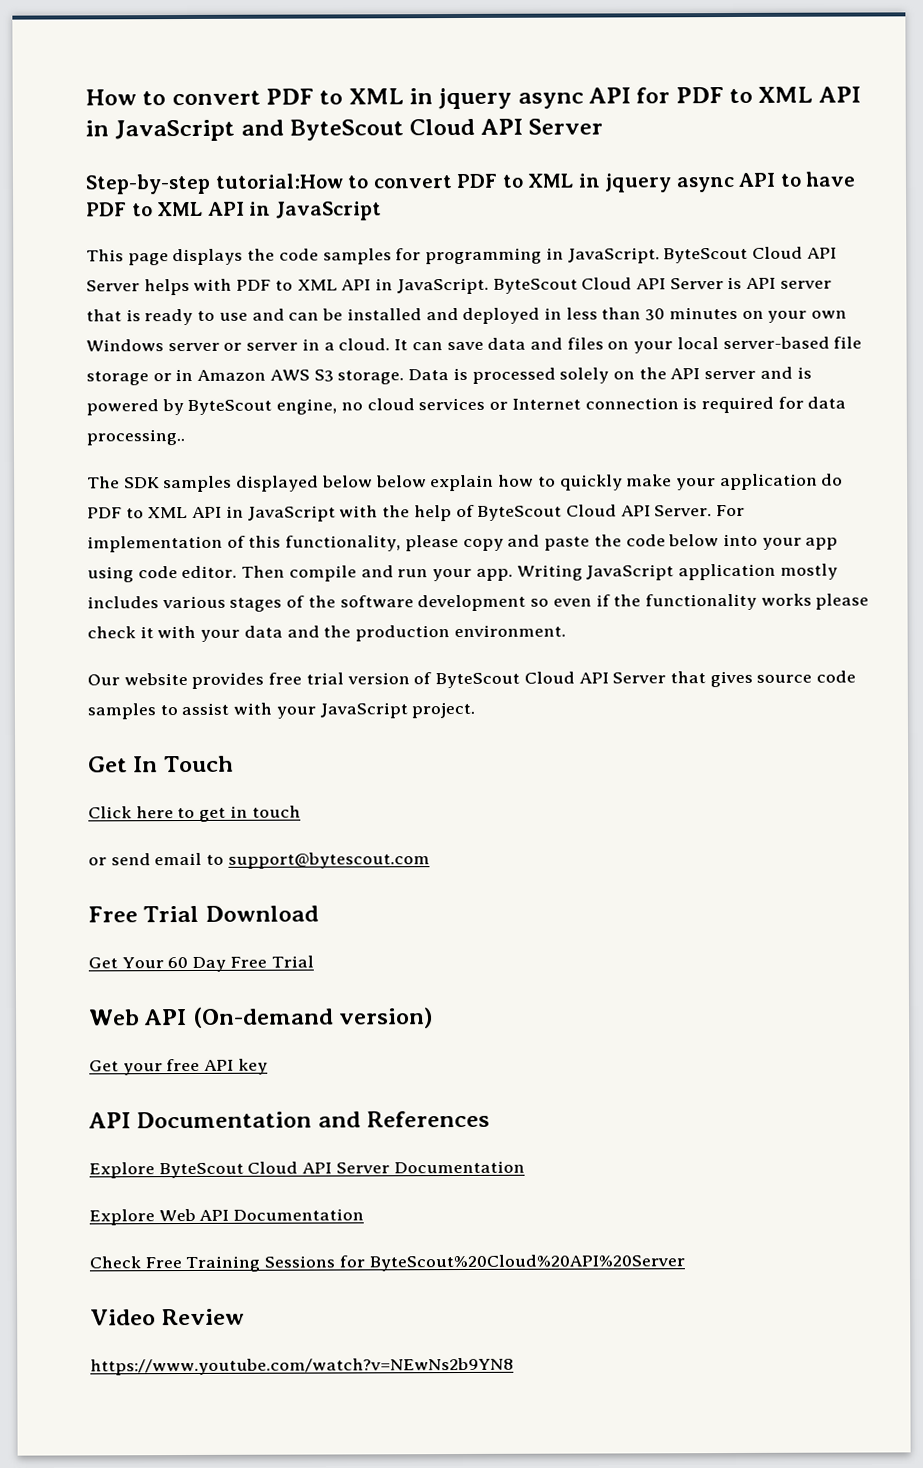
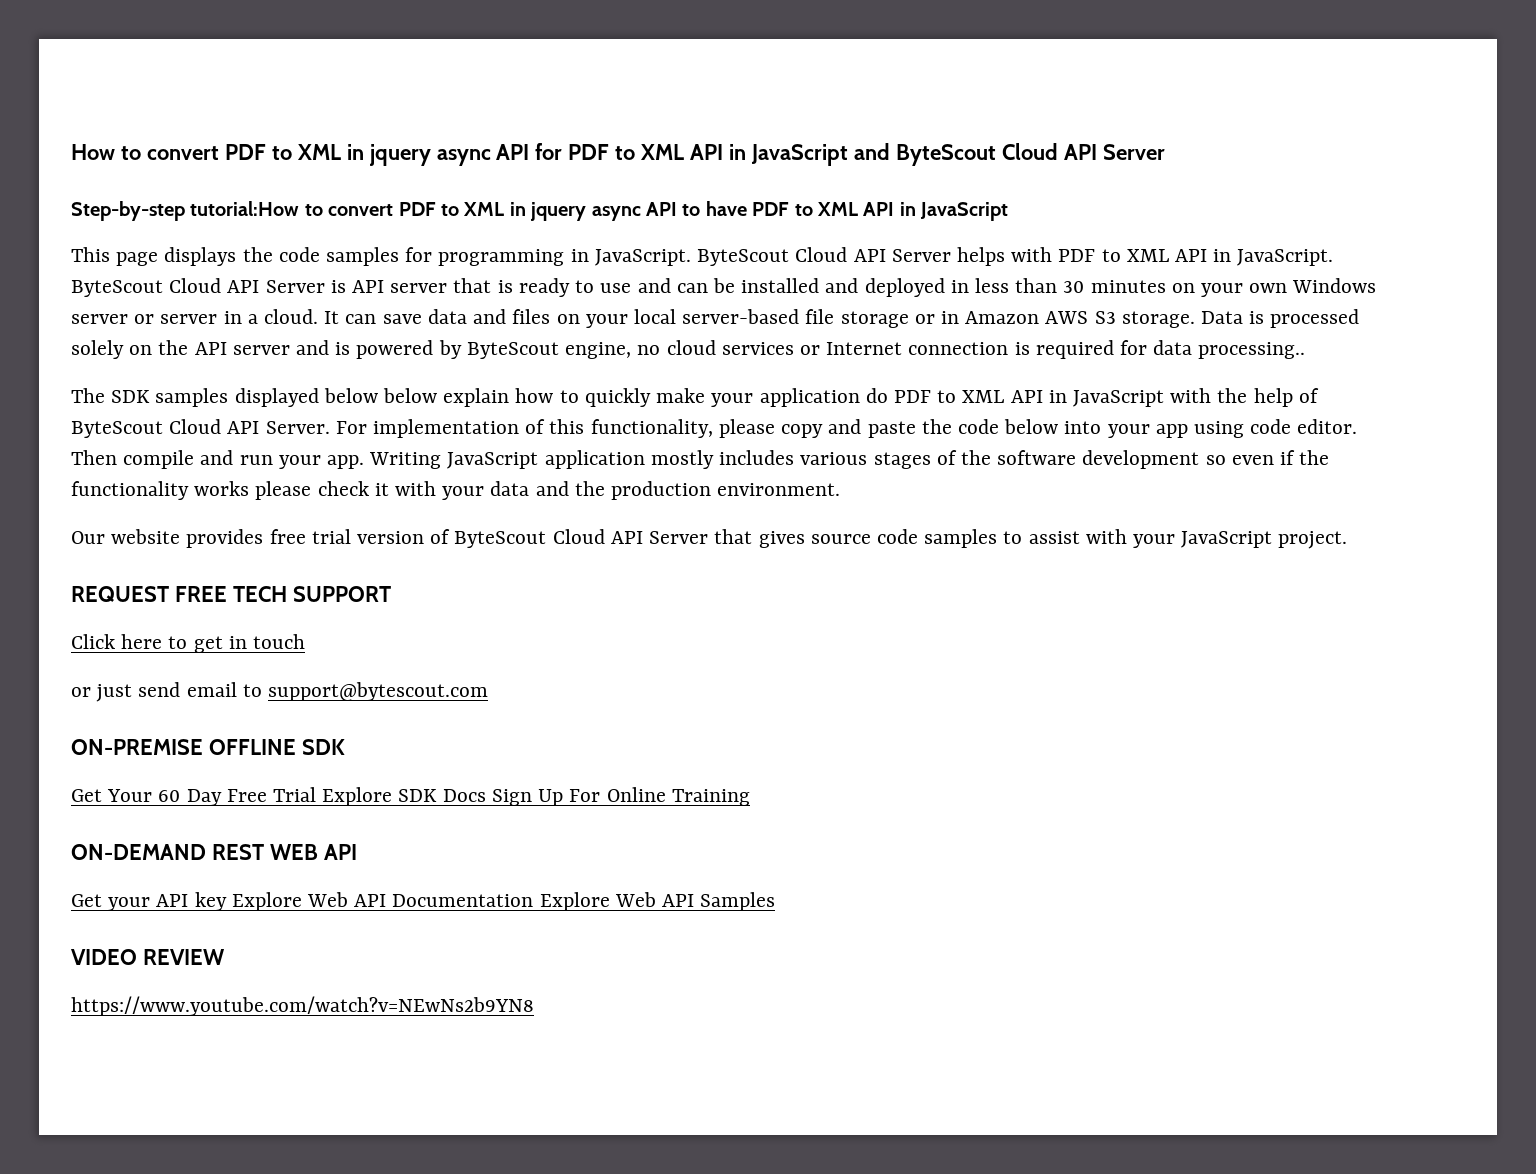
[88,755,234,773] Get In Touch -> [71,586,391,602] REQUEST FREE TECH SUPPORT
(107, 861) none -> [96,684,133,702] just
[88,905,319,923] Free Trial Download -> [71,739,345,755] ON-PREMISE OFFLINE SDK
[89,1006,434,1029] // Web API (On-demand version) -> [322,787,750,806] [71,844,357,860] Explore SDK Docs Sign Up For Online Training // ON-DEMAND REST WEB API
[166,1058,201,1072] free -> (151, 904) none
[88,1110,491,1129] [89,1160,525,1179] [89,1208,365,1226] [89,1254,685,1273] [90,1308,246,1326] // API Documentation and References // Explore ByteScout Cloud API Server Documentation // Explore Web API Documentation // Check Free Training Sessions for ByteScout%20Cloud%20API%20Server // Video Review -> [231,892,776,911] [71,949,225,965] Explore Web API Documentation Explore Web API Samples // VIDEO REVIEW

